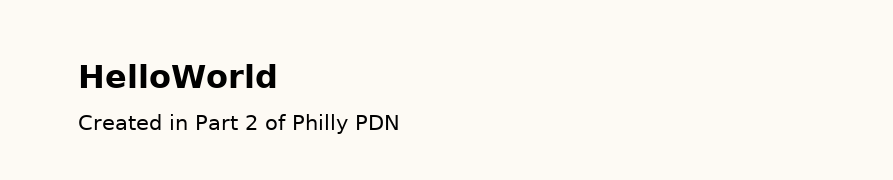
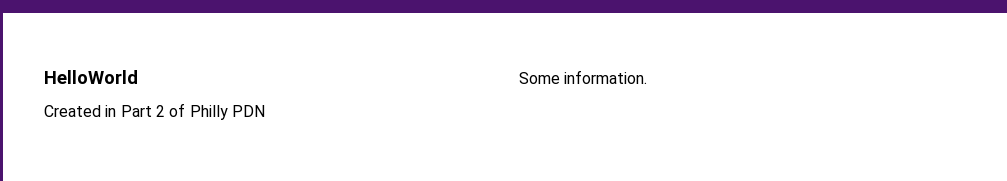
(400, 122) none -> [519,70,648,84] // Some information.

